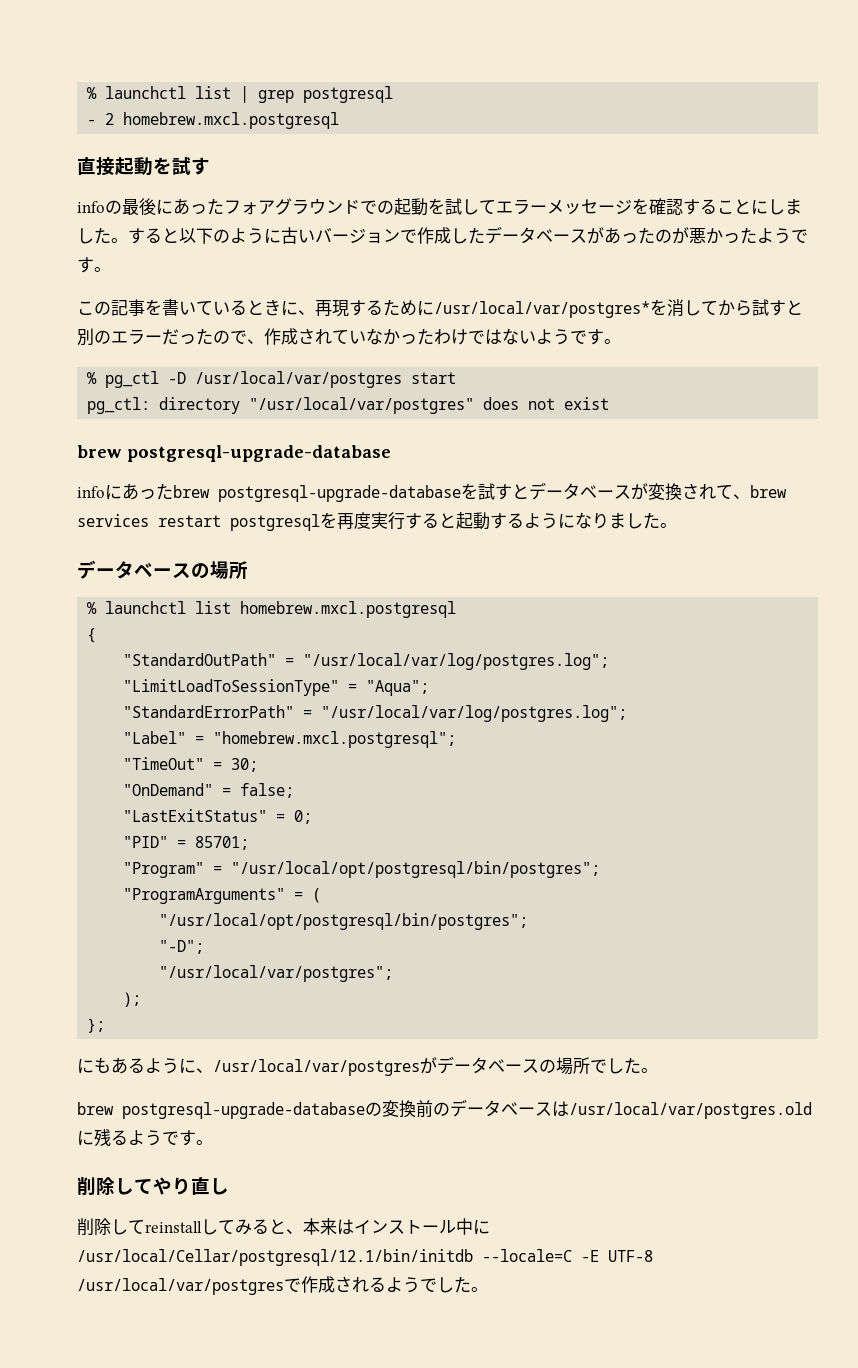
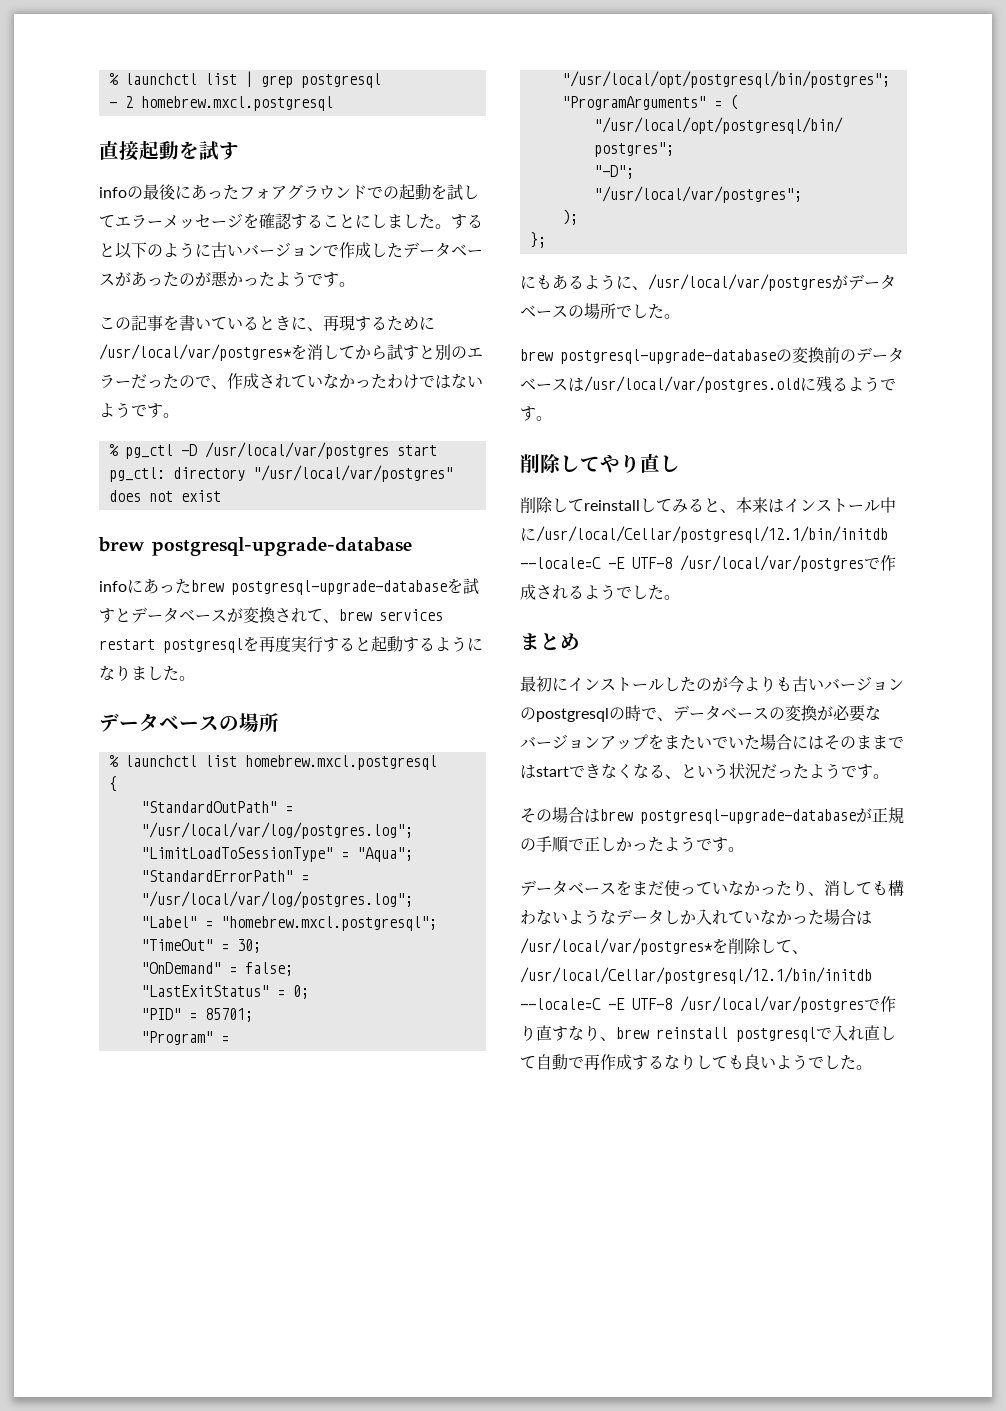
(488, 1289) none -> [520,633,580,650] [520,675,904,693] [520,705,881,722] [520,734,904,750] [520,763,889,779] [520,807,904,824] [520,836,744,853] [520,880,904,896] [520,909,872,925] [520,938,808,955] [520,967,872,984] [520,996,896,1013] [520,1025,896,1042] [520,1054,872,1070] // まとめ // 最初にインストールしたのが今よりも古いバージョンのpostgresqlの時で、データベースの変換が必要なバージョンアップをまたいでいた場合にはそのままではstartできなくなる、という状況だったようです。 // その場合はbrew postgresql-upgrade-databaseが正規の手順で正しかったようです。 // データベースをまだ使っていなかったり、消しても構わないようなデータしか入れていなかった場合は/usr/local/var/postgres*を削除して、/usr/local/Cellar/postgresql/12.1/bin/initdb --locale=C -E UTF-8 /usr/local/var/postgresで作り直すなり、brew reinstall postgresqlで入れ直して自動で再作成するなりしても良いようでした。

